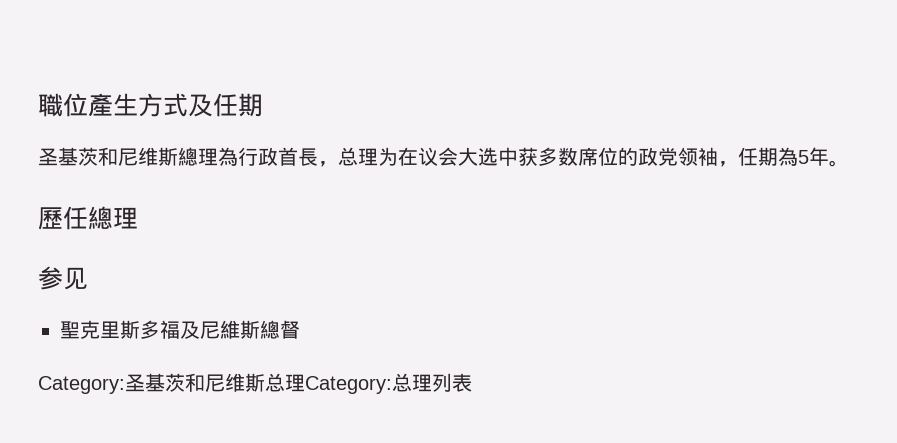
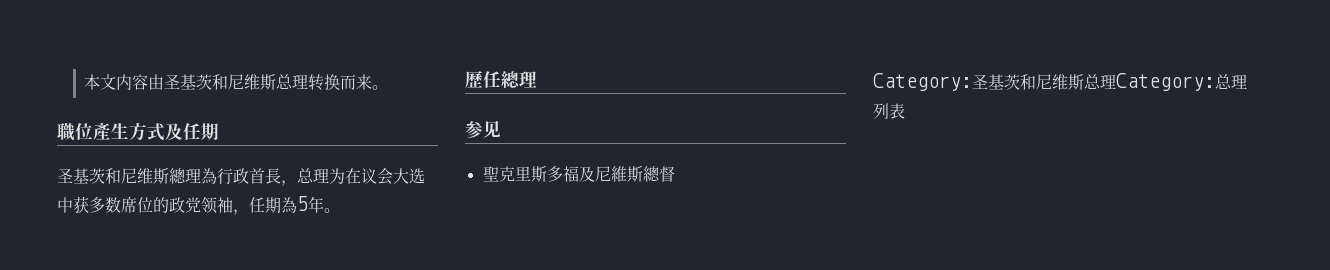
(38, 105) none -> [84,74,389,91] 本文内容由圣基茨和尼维斯总理转换而来。 //

